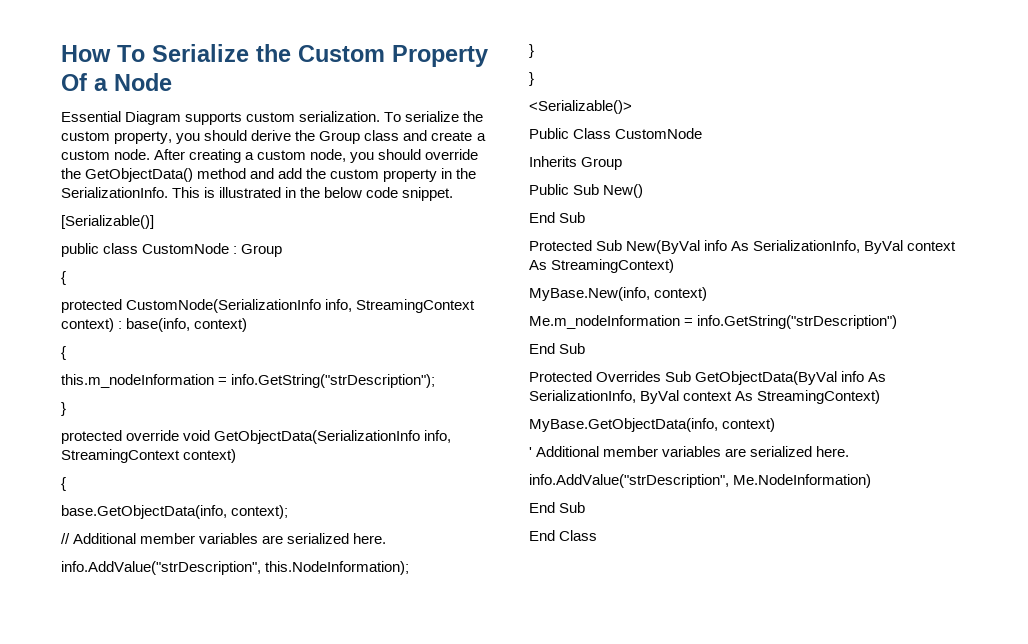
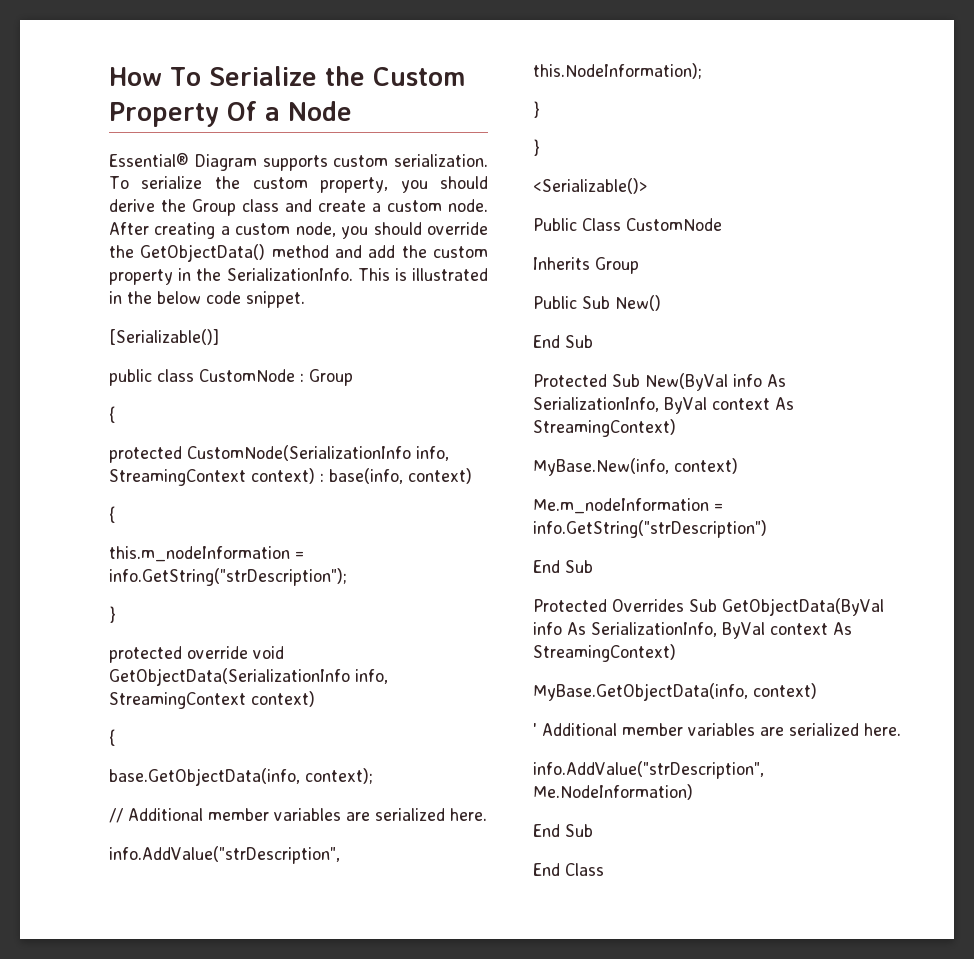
[61,111,121,122] Essential -> [109,152,189,167] Essential®

